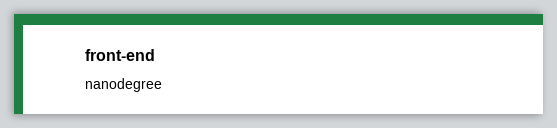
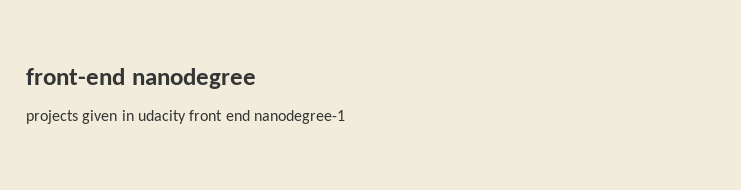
[85,78,162,92] // nanodegree -> [131,68,256,89] [26,110,345,124] nanodegree // projects given in udacity front end nanodegree-1

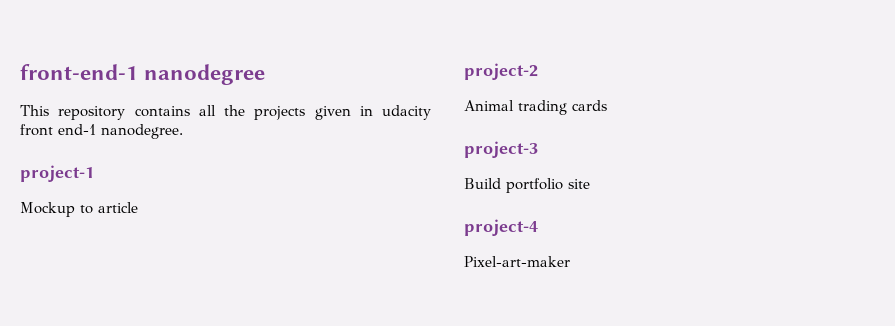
[26,68,125,85] front-end -> [20,64,138,80] front-end-1
(256, 78) none -> [20,105,245,120] This repository contains all the
[225,110,345,124] end nanodegree-1 -> [58,124,183,139] [20,165,94,182] [20,202,138,217] [464,63,538,80] [464,100,607,115] [464,141,538,158] [464,178,590,193] [464,219,538,236] [464,256,570,267] end-1 nanodegree. // project-1 // Mockup to article // project-2 // Animal trading cards // project-3 // Build portfolio site // project-4 // Pixel-art-maker

